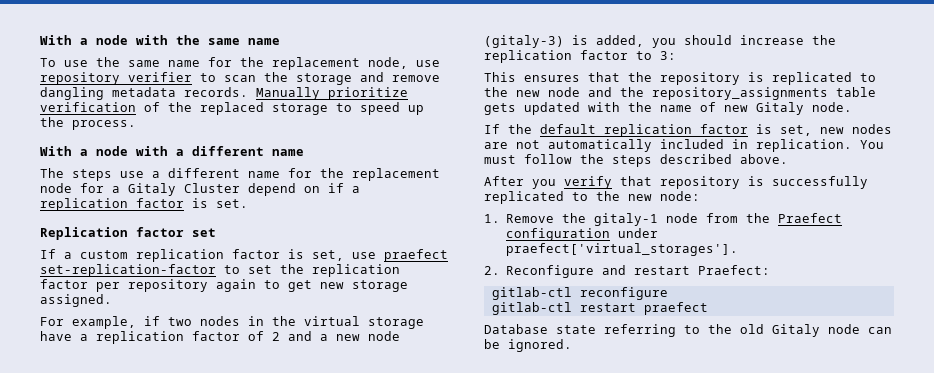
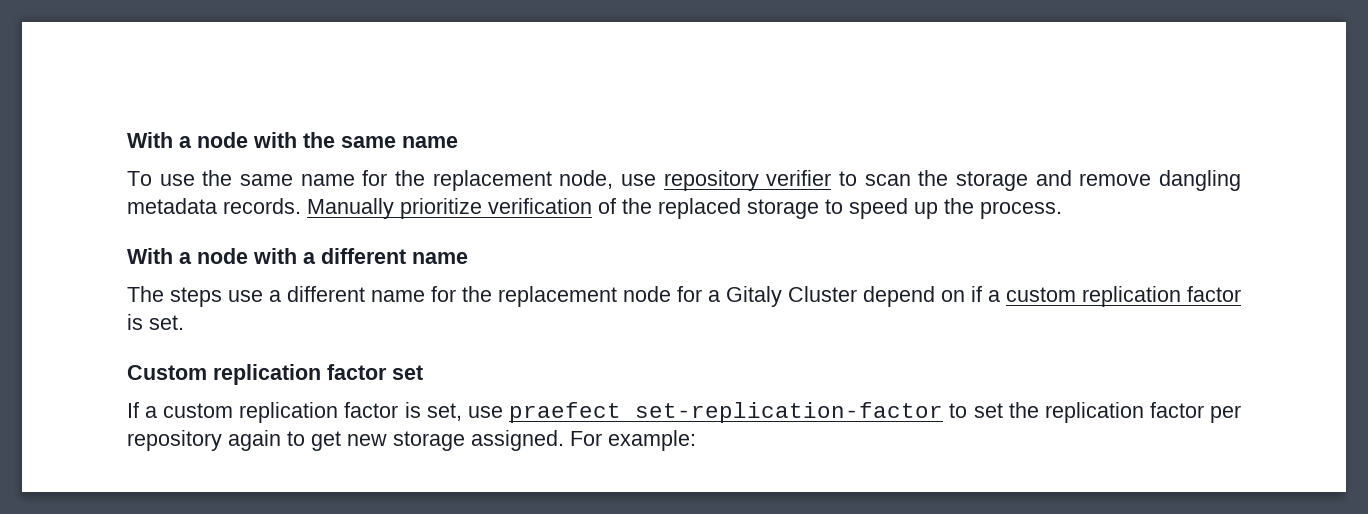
(360, 189) none -> [1006,287,1076,302] custom
[40,227,128,240] Replication -> [127,364,321,385] Custom replication
[40,316,424,329] [40,331,400,344] [484,35,836,48] [484,50,676,63] [484,72,876,85] [484,87,876,100] [484,102,852,115] [484,124,892,137] [484,139,884,152] [484,154,788,167] [484,176,868,189] [484,191,700,204] [484,213,843,226] [506,228,659,241] [506,243,739,256] [484,265,771,278] [491,287,668,300] [491,302,708,315] [484,324,892,337] [484,339,572,352] // For example, if two nodes in the virtual storage have a replication factor of 2 and a new node (gitaly-3) is added, you should increase the replication factor to 3: // This ensures that the repository is replicated to the new node and the repository_assignments table gets updated with the name of new Gitaly node. // If the default replication factor is set, new nodes are not automatically included in replication. You must follow the steps described above. // After you verify that repository is successfully replicated to the new node: // 1. Remove the gitaly-1 node from the Praefect configuration under praefect['virtual_storages']. // 2. Reconfigure and restart Praefect: // gitlab-ctl reconfigure // gitlab-ctl restart praefect // Database state referring to the old Gitaly node can be ignored. -> [570,430,696,451] For example:

